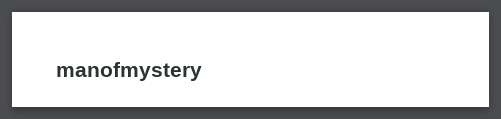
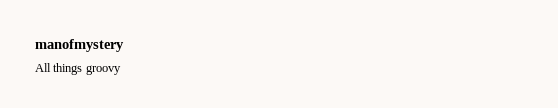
(202, 71) none -> [35,63,121,75] // All things groovy

